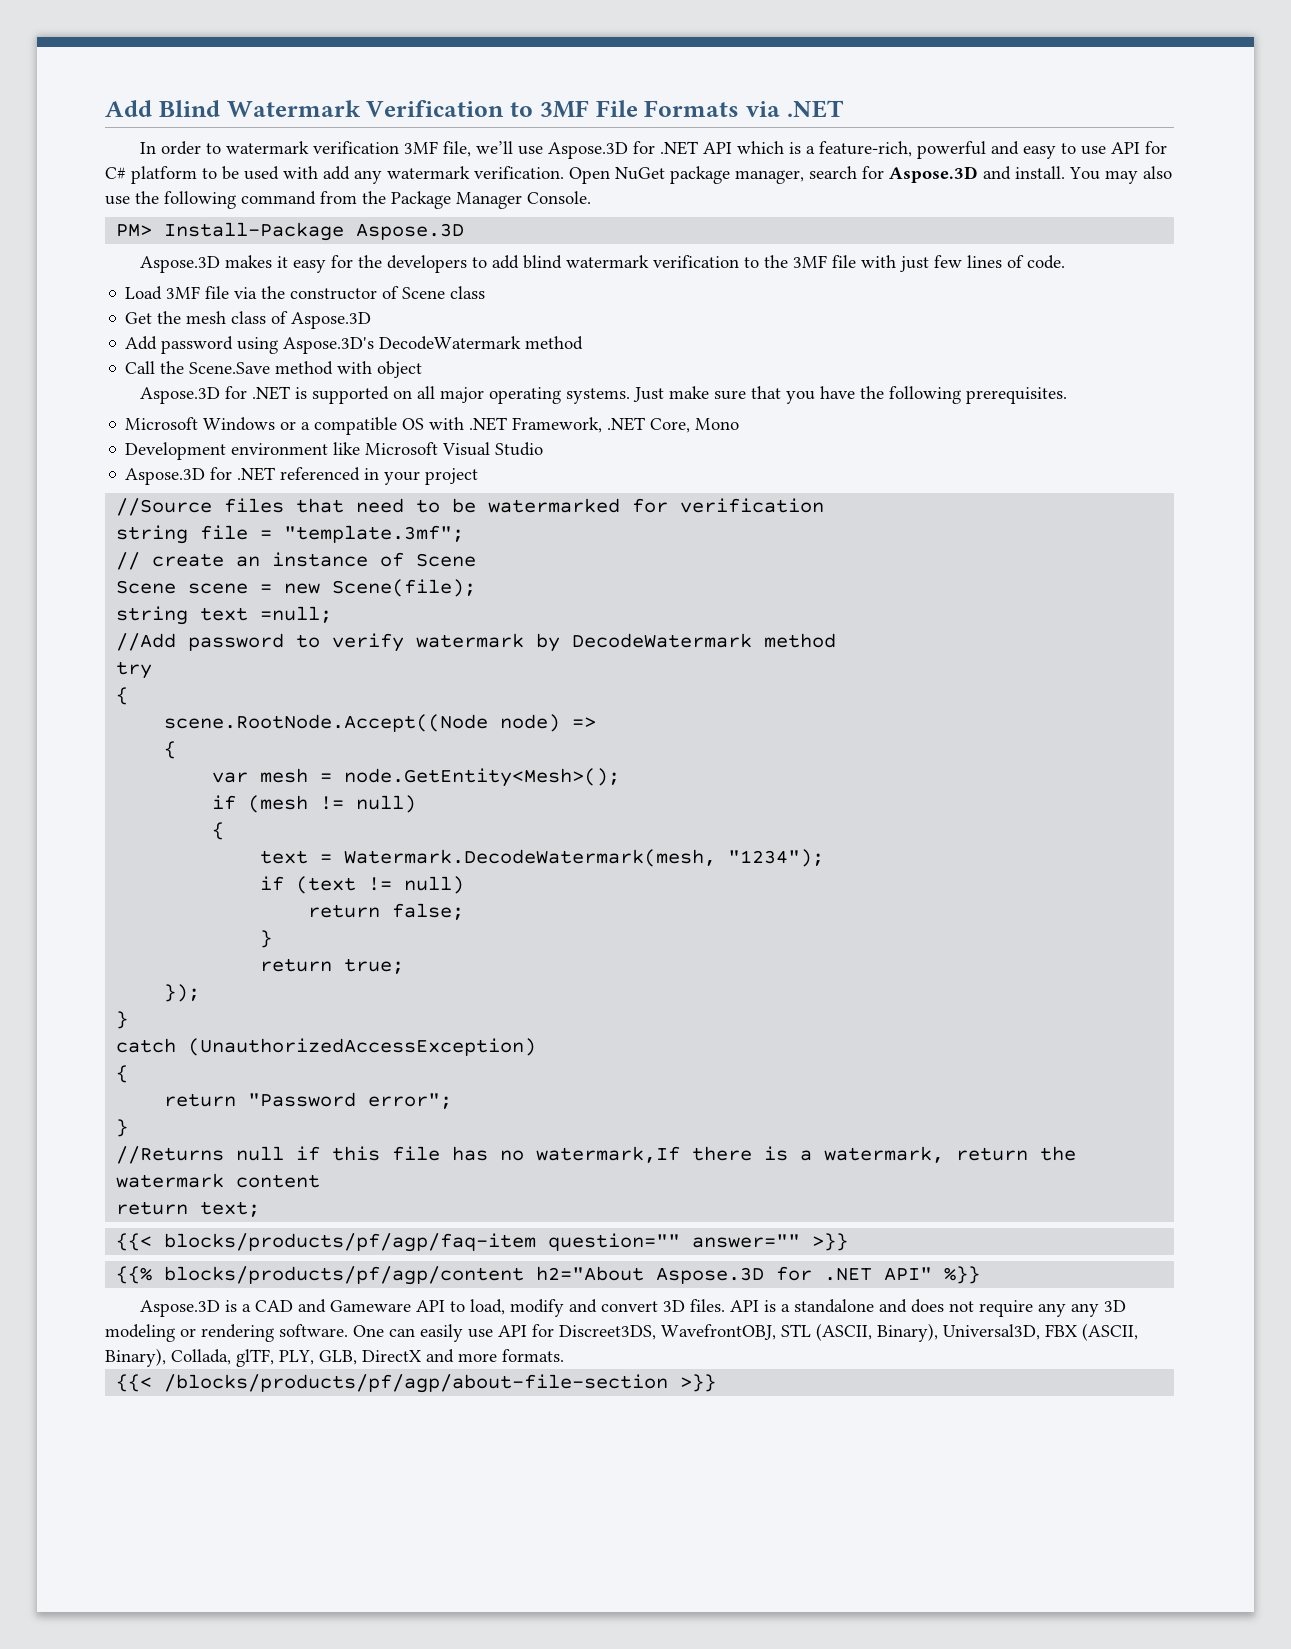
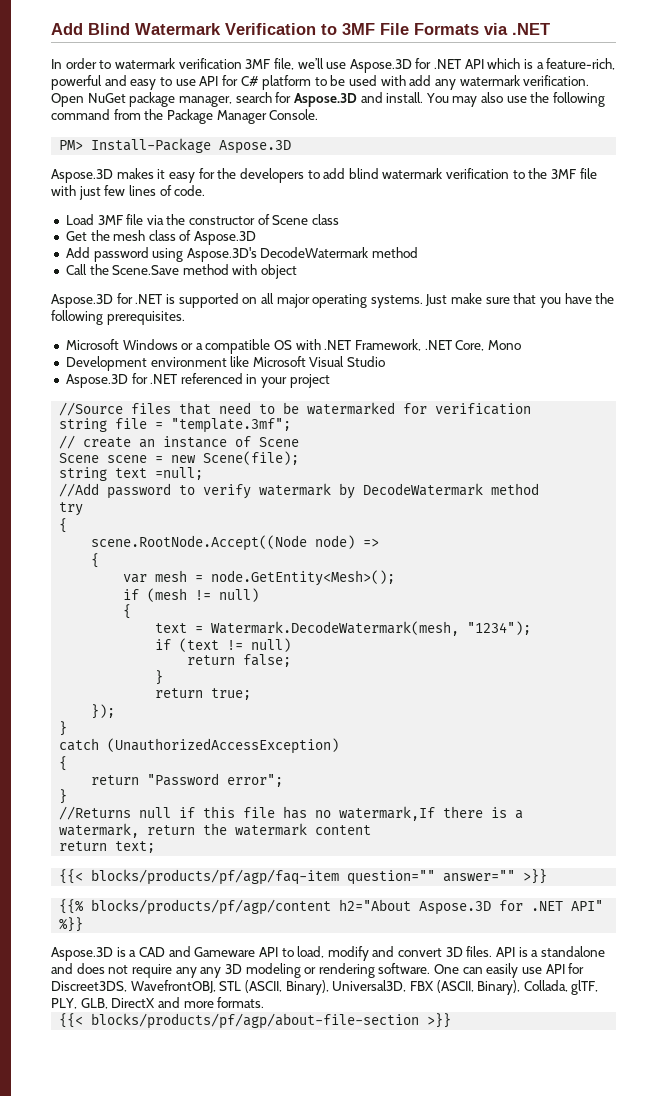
[164,1374,669,1393] /blocks/products/pf/agp/about-file-section -> [91,1013,420,1029] blocks/products/pf/agp/about-file-section

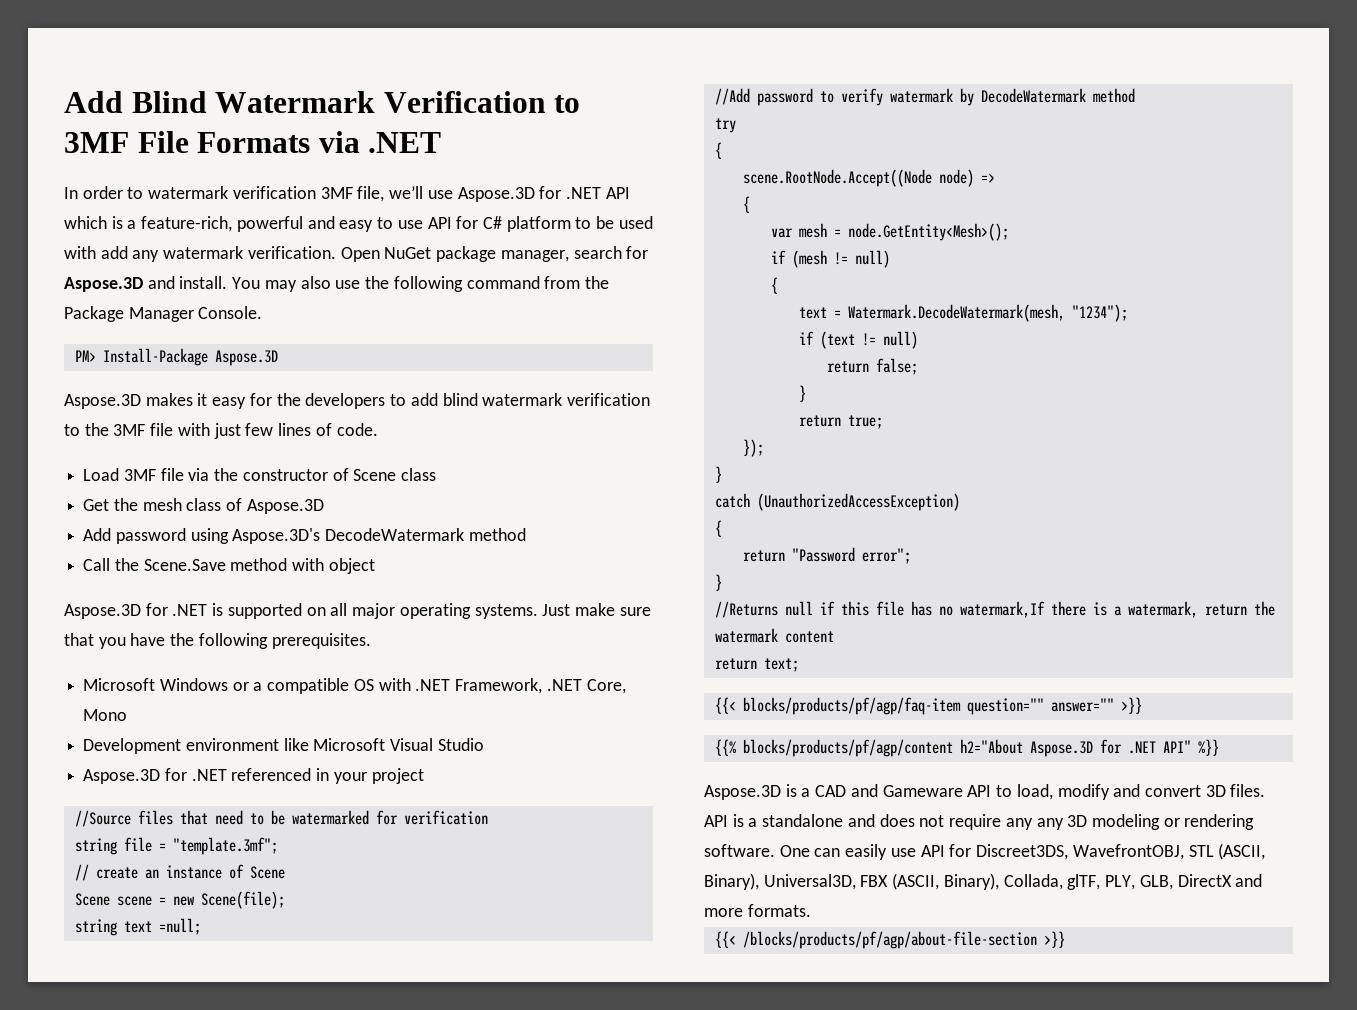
[91,1013,420,1029] blocks/products/pf/agp/about-file-section -> [742,931,1037,949] /blocks/products/pf/agp/about-file-section

